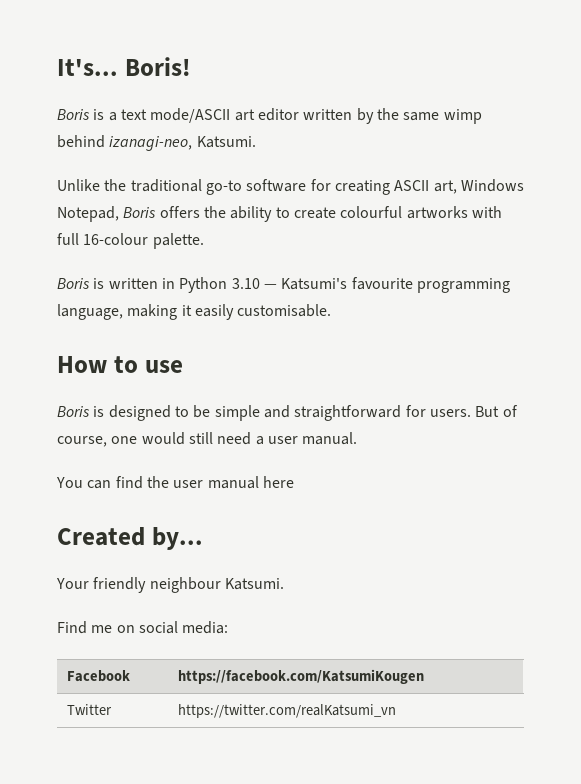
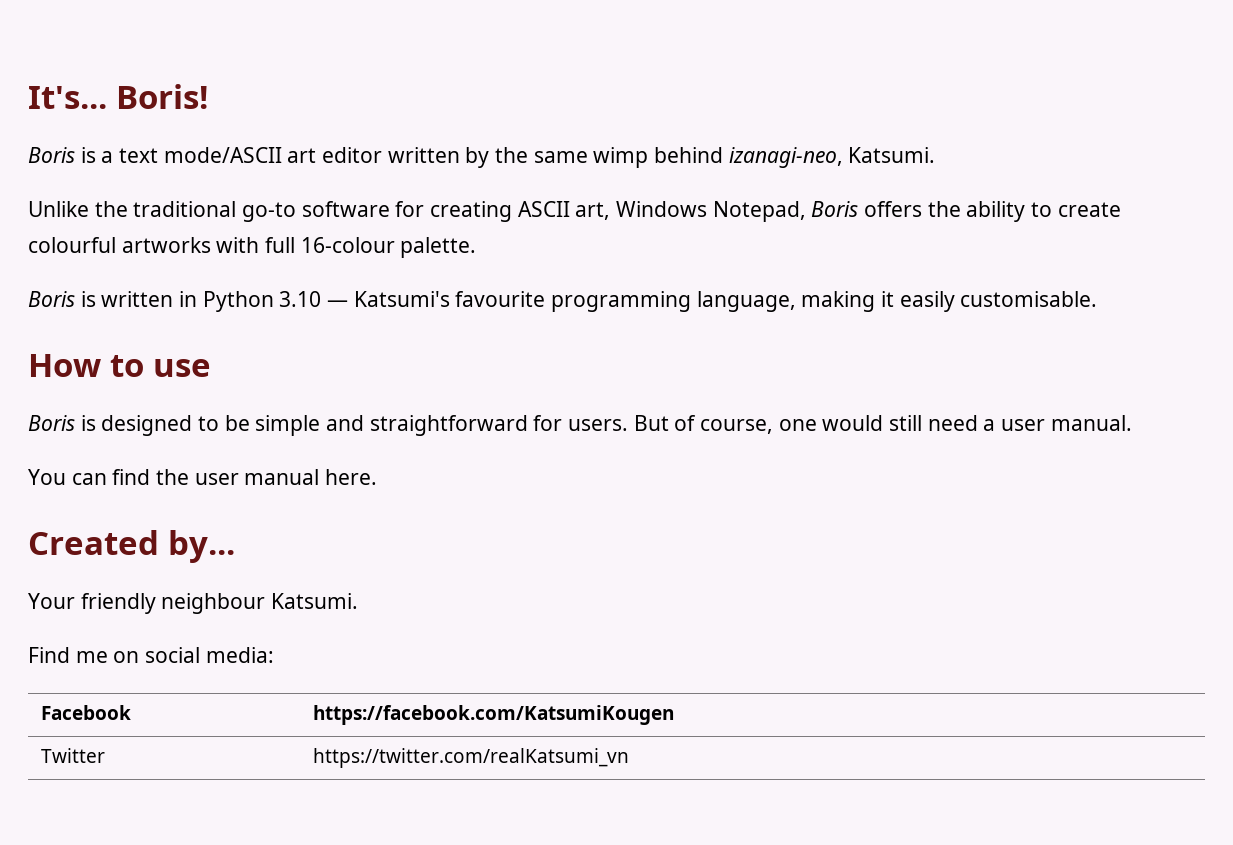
[262,476,294,488] here -> [325,469,378,485] here.

